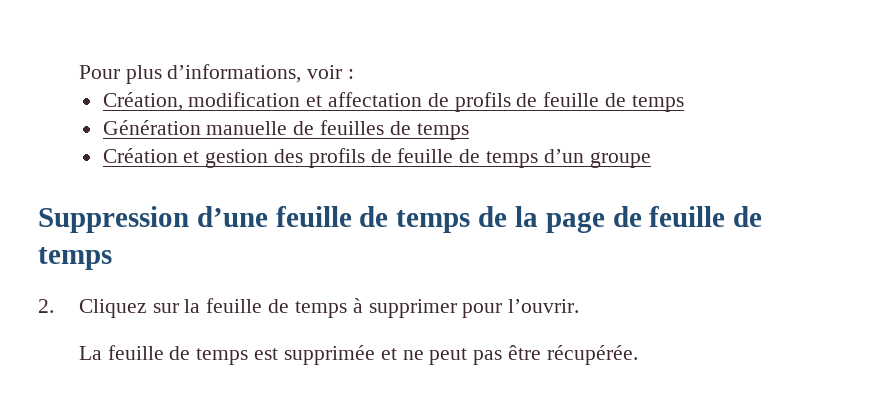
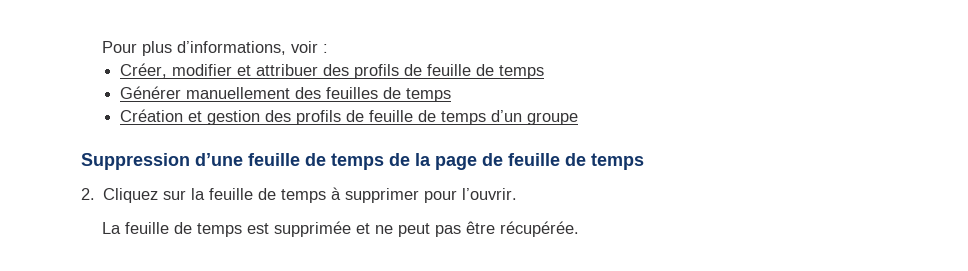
[102,92,449,111] Création, modification et affectation de -> [120,63,350,78] Créer, modifier et attribuer des
[102,120,315,135] Génération manuelle de -> [120,86,322,99] Générer manuellement des

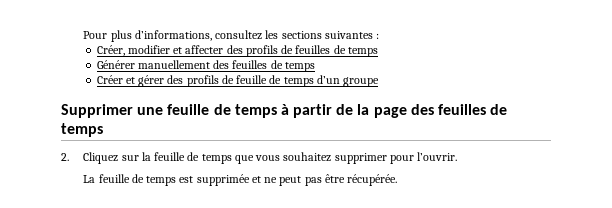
[290,41,318,53] voir -> [215,30,373,40] consultez les sections suivantes
[256,64,472,79] attribuer des profils de feuille -> [185,45,331,57] affecter des profils de feuilles
[120,109,261,125] Création et gestion -> [96,75,165,87] Créer et gérer
[81,153,384,170] Suppression d’une feuille de temps -> [61,104,333,118] Supprimer une feuille de temps à partir
[482,153,560,166] de feuille -> [410,104,487,115] des feuilles
[331,187,342,200] à -> [234,152,332,164] que vous souhaitez

